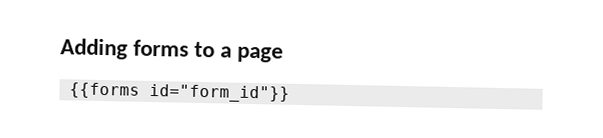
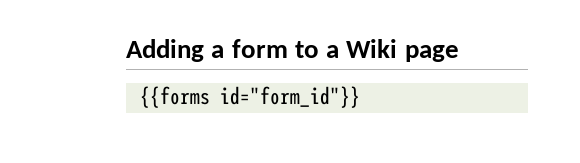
[133,39,190,57] forms -> [211,39,288,58] a form
(233, 52) none -> [346,39,398,58] Wiki

